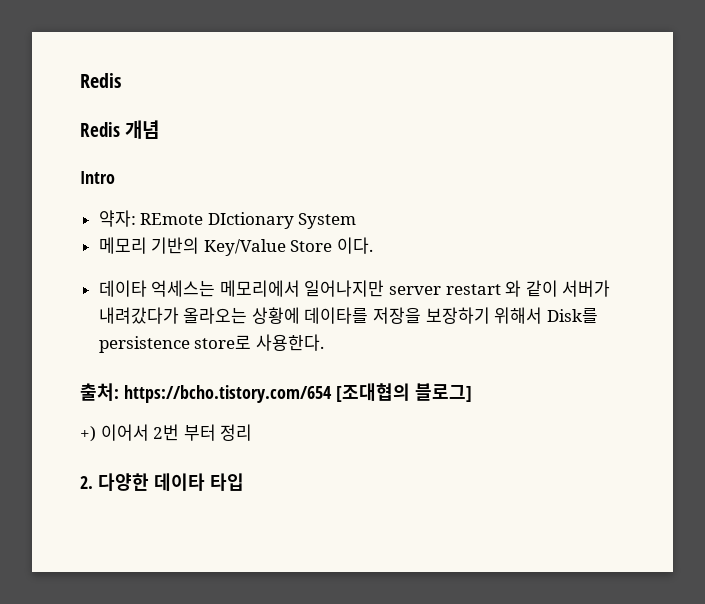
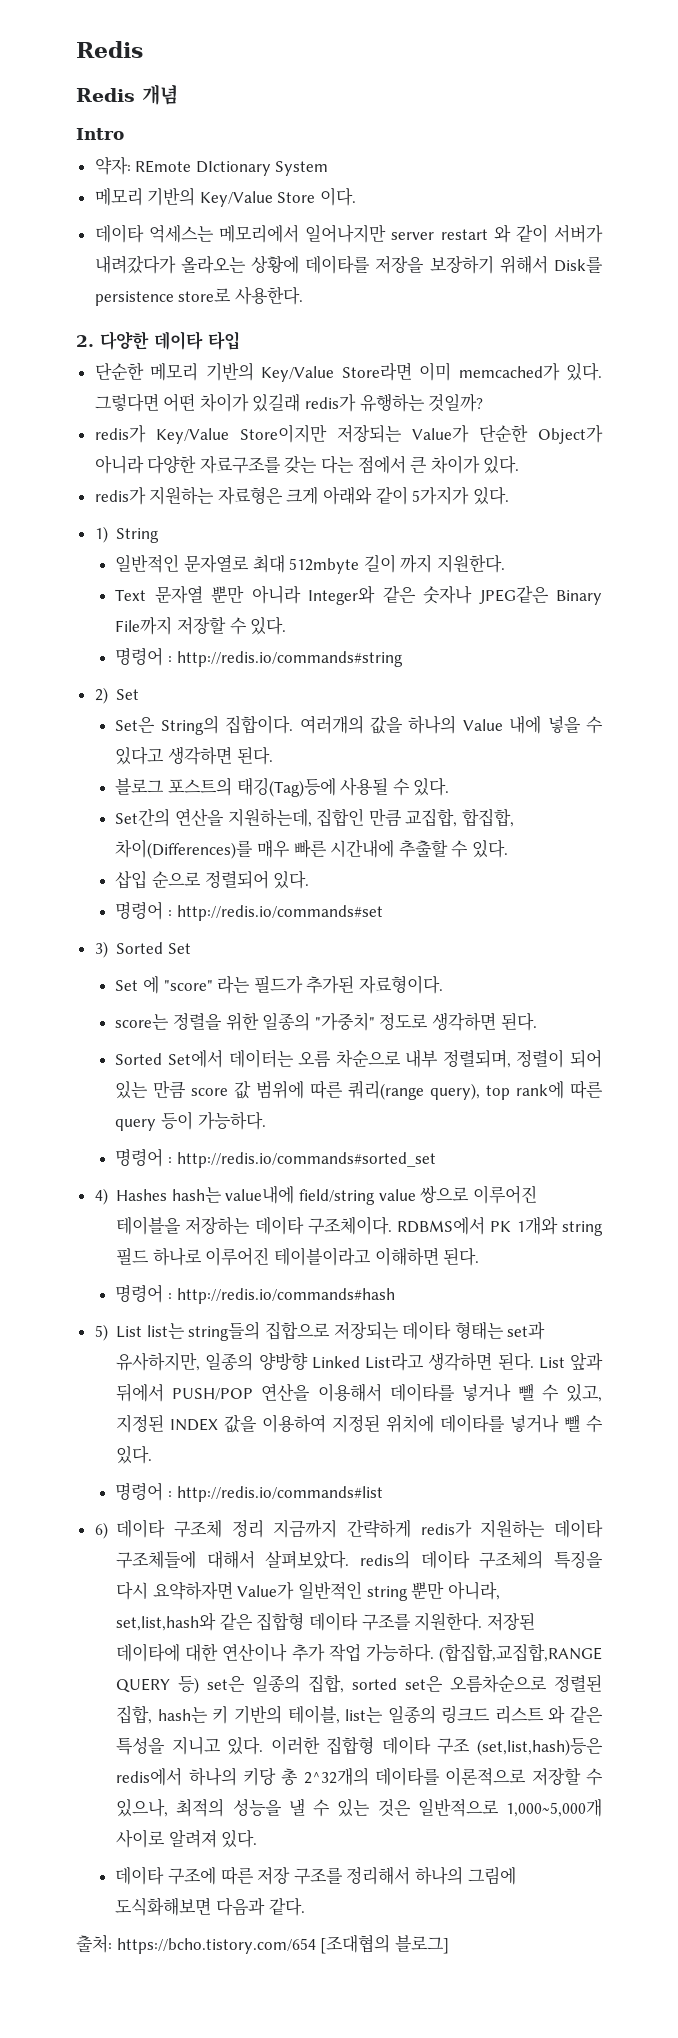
[80,383,472,403] [80,424,253,442] [80,473,244,491] 출처: https://bcho.tistory.com/654 [조대협의 블로그] // +) 이어서 2번 부터 정리 // 2. 다양한 데이타 타입 -> [76,331,240,350] [94,362,602,382] [94,393,484,412] [94,424,603,444] [94,455,520,474] [94,486,509,505] [94,526,160,543] [115,554,505,574] [115,585,602,605] [115,617,287,635] [115,647,403,667] [94,687,140,704] [115,715,603,735] [115,746,273,765] [115,777,450,797] [115,808,514,827] [115,839,508,859] [115,870,310,889] [115,901,383,921] [94,941,191,958] [115,975,443,994] [115,1012,537,1031] [115,1049,602,1068] [115,1080,603,1100] [115,1111,266,1131] [115,1148,436,1168] [94,1185,537,1205] [116,1216,603,1236] [116,1247,480,1266] [115,1284,395,1304] [94,1321,546,1341] [116,1352,604,1371] [116,1383,603,1402] [116,1414,603,1433] [116,1446,153,1464] [115,1482,383,1502] [94,1519,604,1539] [116,1550,603,1569] [116,1581,500,1601] [116,1612,535,1631] [116,1643,602,1663] [116,1674,603,1694] [116,1705,603,1724] [116,1736,603,1756] [116,1767,604,1786] [116,1798,602,1817] [116,1829,258,1848] [115,1866,516,1885] [115,1897,305,1916] [76,1934,449,1954] 2. 다양한 데이타 타입 // 단순한 메모리 기반의 Key/Value Store라면 이미 memcached가 있다. 그렇다면 어떤 차이가 있길래 redis가 유행하는 것일까? // redis가 Key/Value Store이지만 저장되는 Value가 단순한 Object가 아니라 다양한 자료구조를 갖는 다는 점에서 큰 차이가 있다. // redis가 지원하는 자료형은 크게 아래와 같이 5가지가 있다. // 1) String // 일반적인 문자열로 최대 512mbyte 길이 까지 지원한다. // Text 문자열 뿐만 아니라 Integer와 같은 숫자나 JPEG같은 Binary File까지 저장할 수 있다. // 명령어 : http://redis.io/commands#string // 2) Set // Set은 String의 집합이다. 여러개의 값을 하나의 Value 내에 넣을 수 있다고 생각하면 된다. // 블로그 포스트의 태깅(Tag)등에 사용될 수 있다. // Set간의 연산을 지원하는데, 집합인 만큼 교집합, 합집합, 차이(Differences)를 매우 빠른 시간내에 추출할 수 있다. // 삽입 순으로 정렬되어 있다. // 명령어 : http://redis.io/commands#set // 3) Sorted Set // Set 에 "score" 라는 필드가 추가된 자료형이다. // score는 정렬을 위한 일종의 "가중치" 정도로 생각하면 된다. // Sorted Set에서 데이터는 오름 차순으로 내부 정렬되며, 정렬이 되어 있는 만큼 score 값 범위에 따른 쿼리(range query), top rank에 따른 query 등이 가능하다. // 명령어 : http://redis.io/commands#sorted_set // 4) Hashes hash는 value내에 field/string value 쌍으로 이루어진 테이블을 저장하는 데이타 구조체이다. RDBMS에서 PK 1개와 string 필드 하나로 이루어진 테이블이라고 이해하면 된다. // 명령어 : http://redis.io/commands#hash // 5) List list는 string들의 집합으로 저장되는 데이타 형태는 set과 유사하지만, 일종의 양방향 Linked List라고 생각하면 된다. List 앞과 뒤에서 PUSH/POP 연산을 이용해서 데이타를 넣거나 뺄 수 있고, 지정된 INDEX 값을 이용하여 지정된 위치에 데이타를 넣거나 뺄 수 있다. // 명령어 : http://redis.io/commands#list // 6) 데이타 구조체 정리 지금까지 간략하게 redis가 지원하는 데이타 구조체들에 대해서 살펴보았다. redis의 데이타 구조체의 특징을 다시 요약하자면 Value가 일반적인 string 뿐만 아니라, set,list,hash와 같은 집합형 데이타 구조를 지원한다. 저장된 데이타에 대한 연산이나 추가 작업 가능하다. (합집합,교집합,RANGE QUERY 등) set은 일종의 집합, sorted set은 오름차순으로 정렬된 집합, hash는 키 기반의 테이블, list는 일종의 링크드 리스트 와 같은 특성을 지니고 있다. 이러한 집합형 데이타 구조 (set,list,hash)등은 redis에서 하나의 키당 총 2^32개의 데이타를 이론적으로 저장할 수 있으나, 최적의 성능을 낼 수 있는 것은 일반적으로 1,000~5,000개 사이로 알려져 있다. // 데이타 구조에 따른 저장 구조를 정리해서 하나의 그림에 도식화해보면 다음과 같다. // 출처: https://bcho.tistory.com/654 [조대협의 블로그]

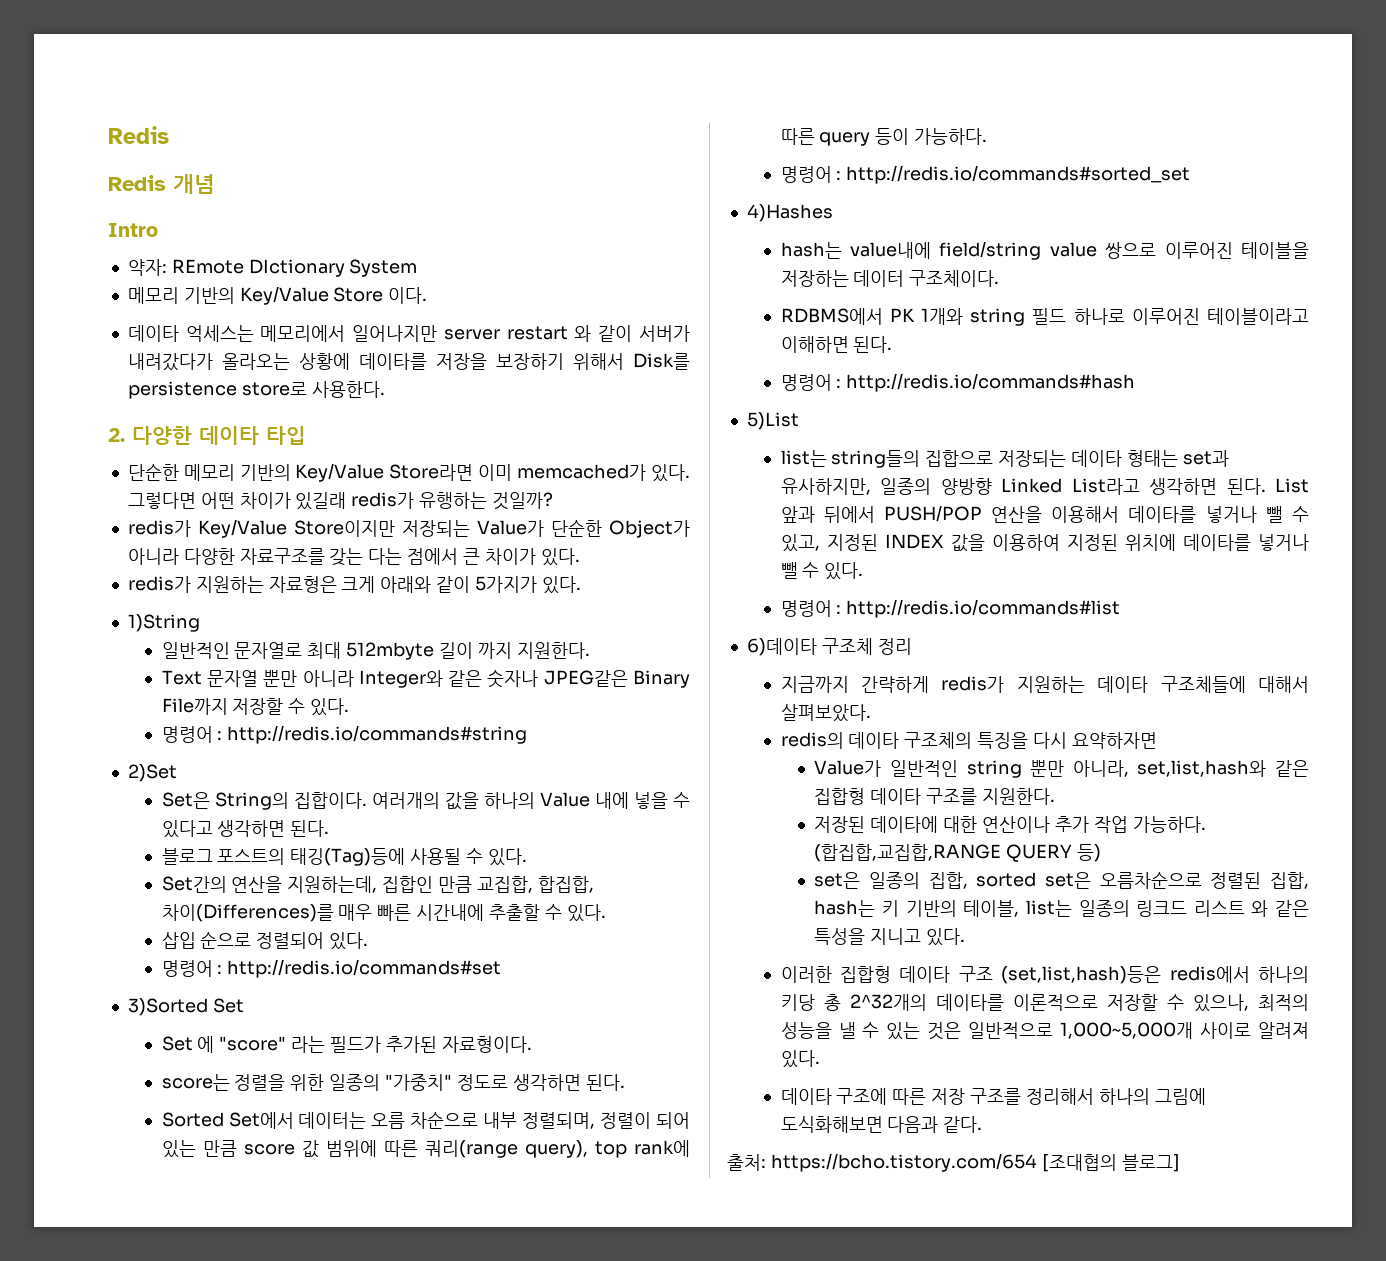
[94,526,160,543] 1) String -> [127,614,200,632] 1)String
[94,687,140,704] 2) Set -> [127,764,177,782] 2)Set
[94,941,164,958] 3) Sorted -> [127,998,208,1016] 3)Sorted
[94,1188,168,1205] 4) Hashes -> [746,204,833,222] 4)Hashes //
[254,1216,304,1235] 데이타 -> [853,270,905,287] 데이터
(392, 1225) none -> (1000, 278) //
[94,1324,143,1341] 5) List -> [746,412,799,430] 5)List //
[94,1519,166,1539] 6) 데이타 -> [746,638,817,656] 6)데이타
(264, 1529) none -> (912, 646) //
(350, 1559) none -> (871, 713) //
(233, 1590) none -> (1157, 740) //
(483, 1621) none -> (1055, 796) //
(200, 1685) none -> (1102, 853) //
(264, 1746) none -> (966, 937) //

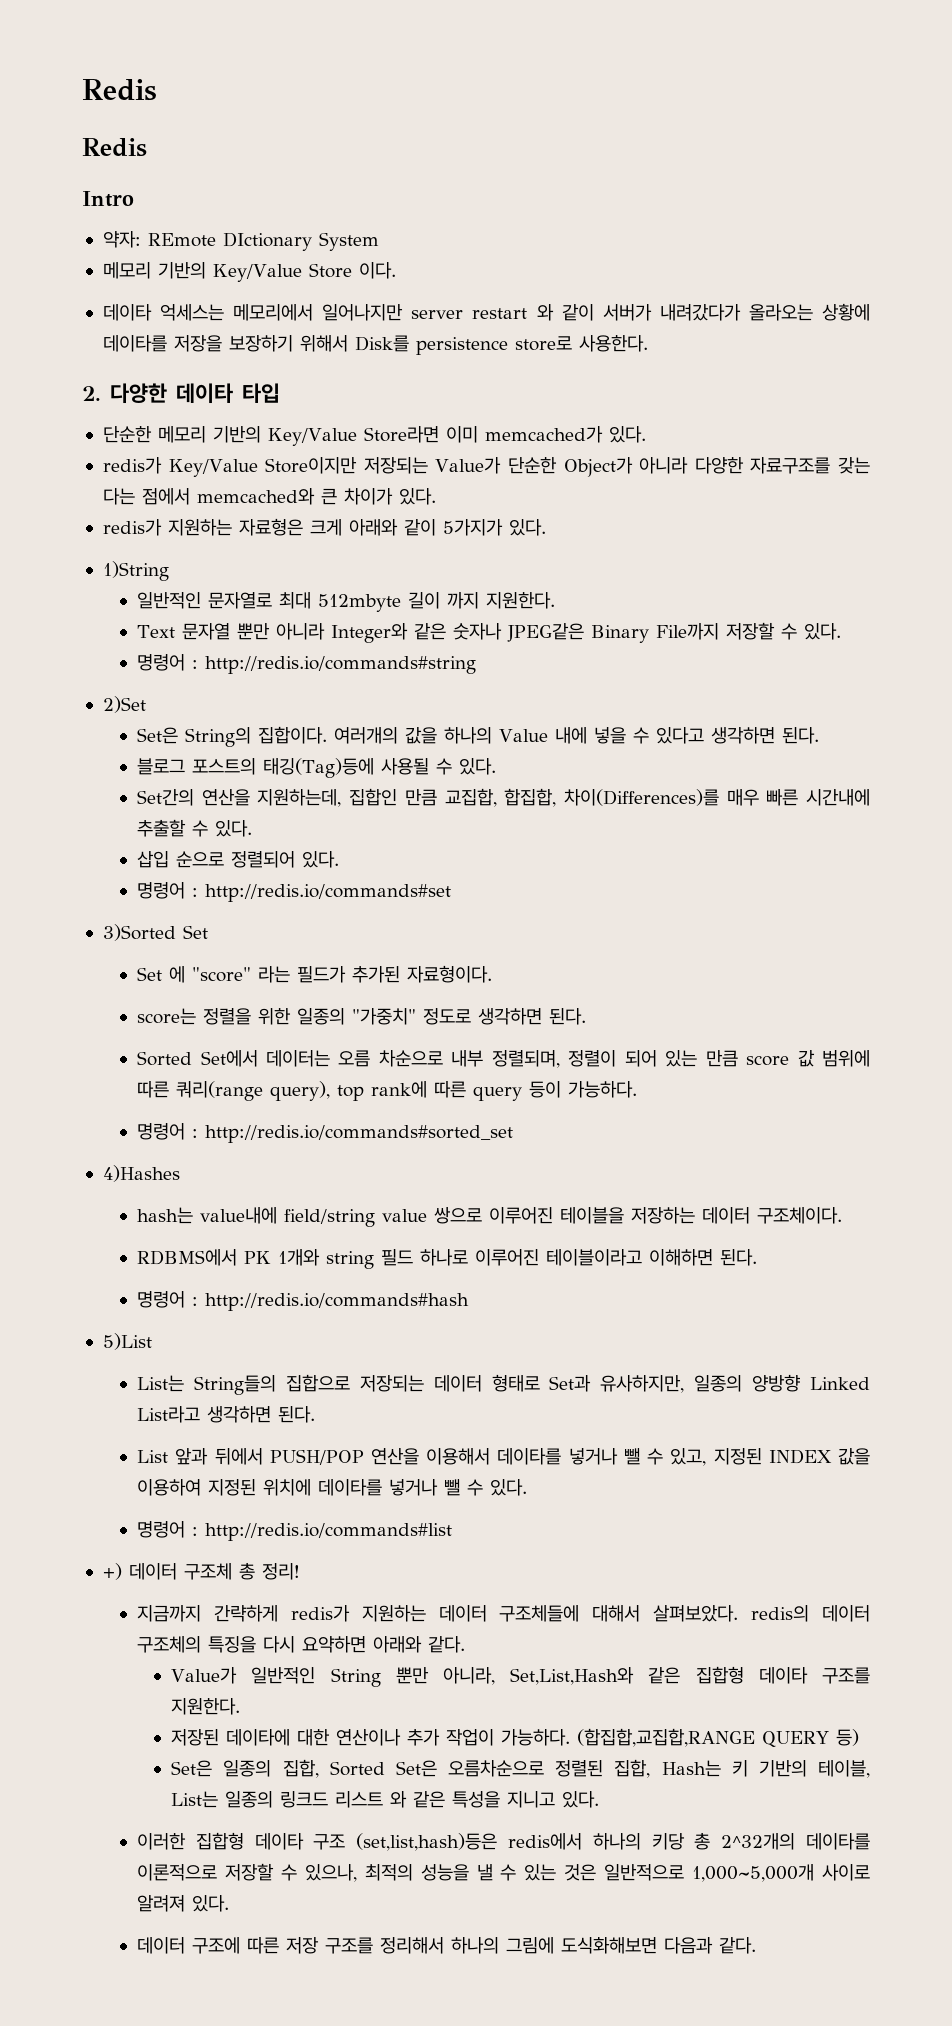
[173,174,215,194] 개념 -> (147, 147) none
[127,492,553,510] 그렇다면 어떤 차이가 있길래 redis가 유행하는 것일까? -> (646, 434) none
(459, 556) none -> [196,488,315,505] memcached와
[780,450,1229,468] list는 string들의 집합으로 저장되는 데이타 형태는 set과 -> [137,1374,592,1395] List는 String들의 집합으로 저장되는 데이터 형태로 Set과
(1266, 486) none -> (316, 1414) //
[746,638,912,656] 6)데이타 구조체 정리 -> [102,1562,300,1580] +) 데이터 구조체 총 정리!
[1097,676,1149,693] 데이타 -> [438,1605,487,1622] 데이터
[780,732,900,749] // redis의 데이타 -> [751,1605,870,1622] redis의 데이터
[1071,732,1157,749] 요약하자면 -> [302,1636,466,1653] 요약하면 아래와 같다.
[966,760,1022,778] string -> [330,1668,381,1687] String
[1137,760,1267,777] set,list,hash와 -> [510,1667,635,1685] Set,List,Hash와
[1093,816,1128,833] 작업 -> [446,1729,495,1746] 작업이
[814,872,861,889] set은 -> [171,1760,213,1777] Set은
[976,872,1092,889] sorted set은 -> [329,1760,437,1777] Sorted Set은
[814,900,876,917] hash는 -> [661,1760,721,1777] Hash는
[1025,900,1072,917] list는 -> [171,1791,219,1808] List는
[780,1088,832,1105] 데이타 -> [137,1937,186,1954] 데이터
[727,1153,1180,1172] // 출처: https://bcho.tistory.com/654 [조대협의 블로그] -> (757, 1945) none

